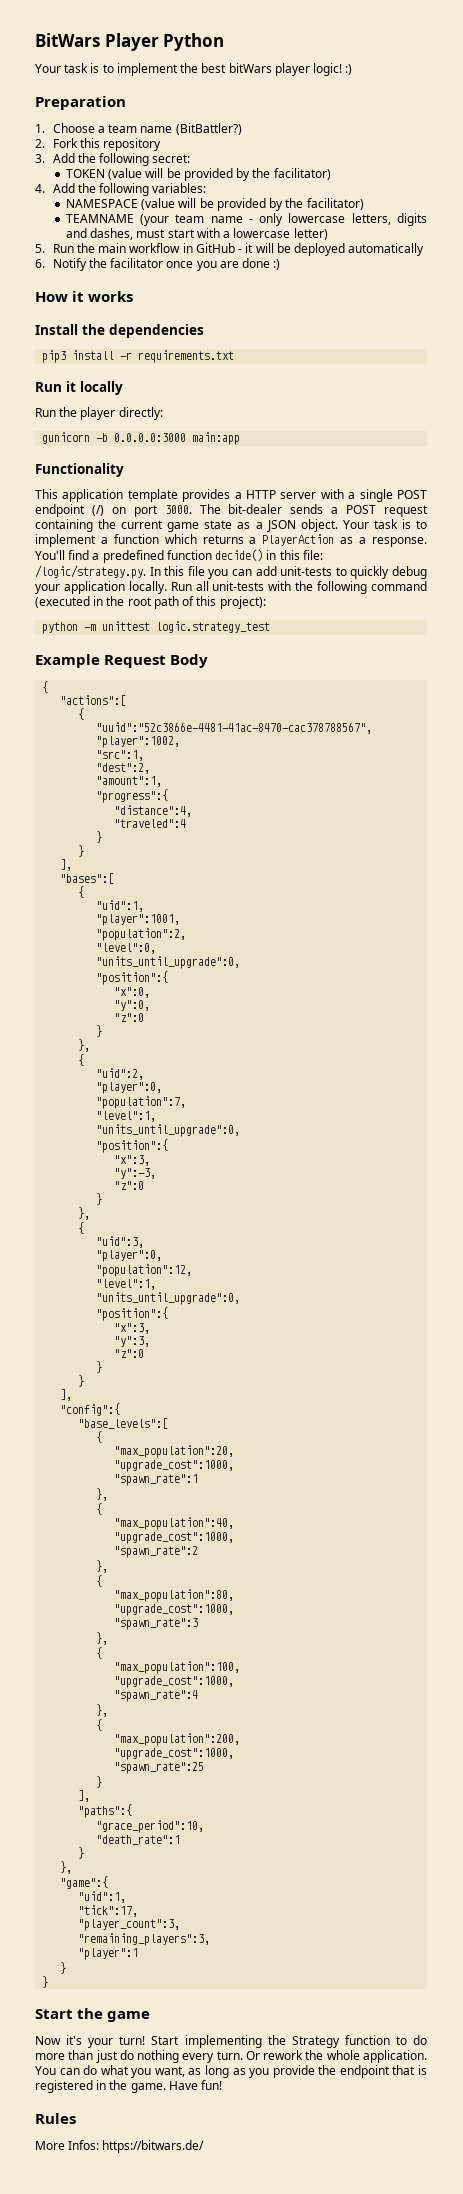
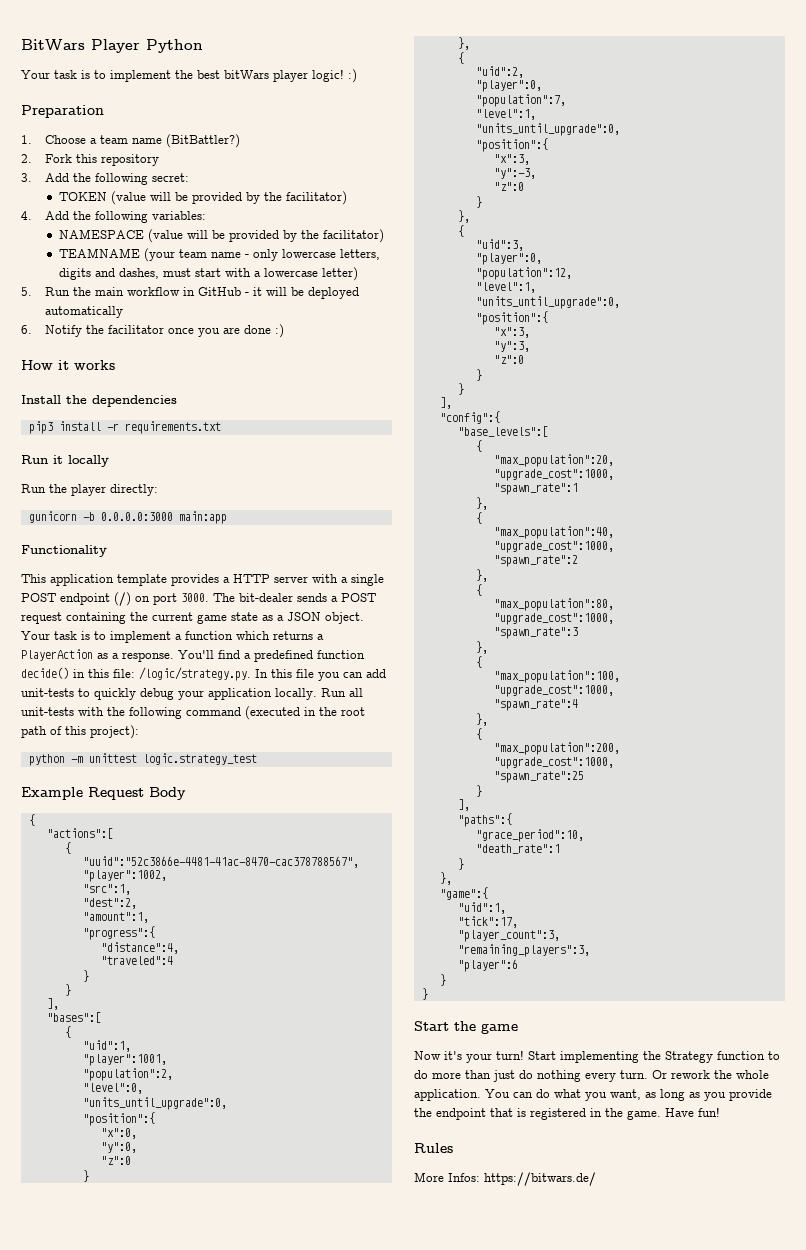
[78,1948,139,1960] "player":1 -> [457,959,518,972] "player":6

